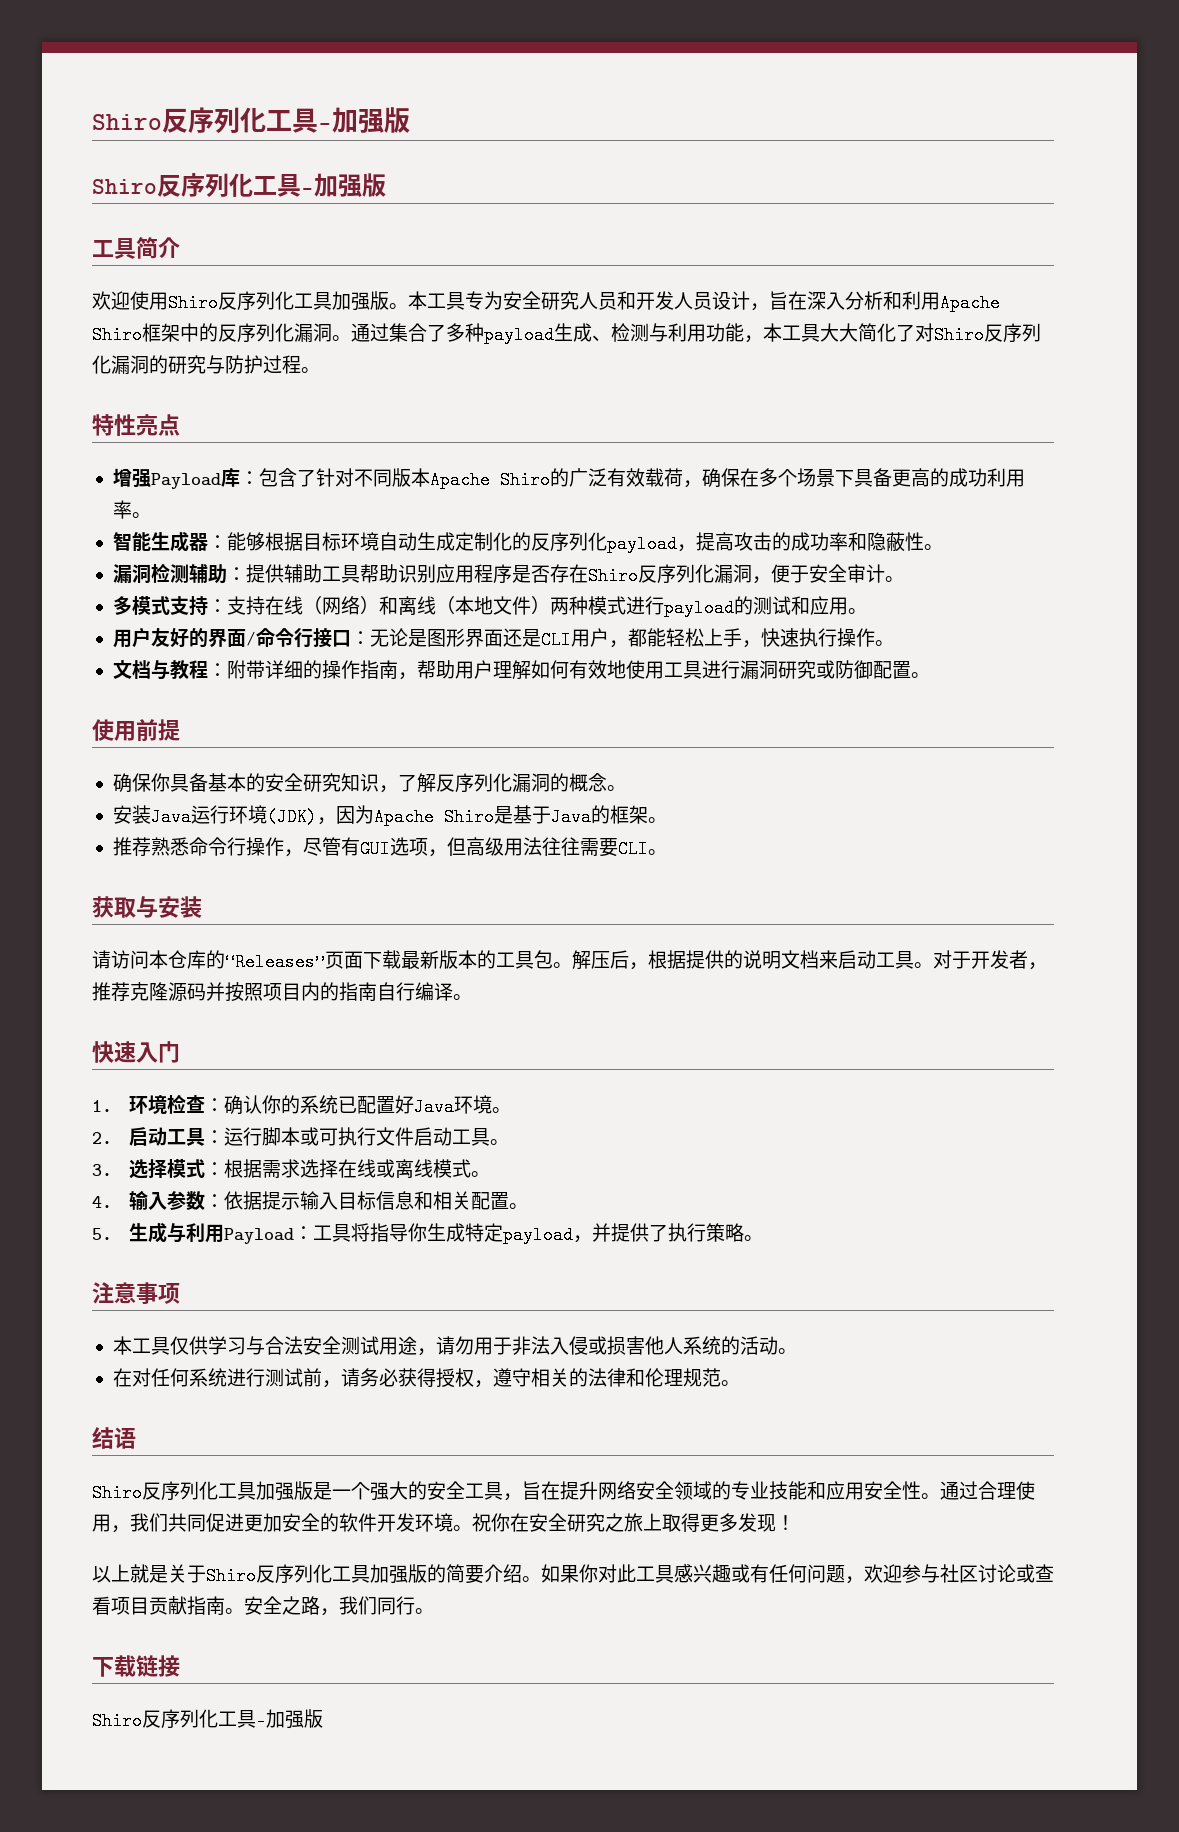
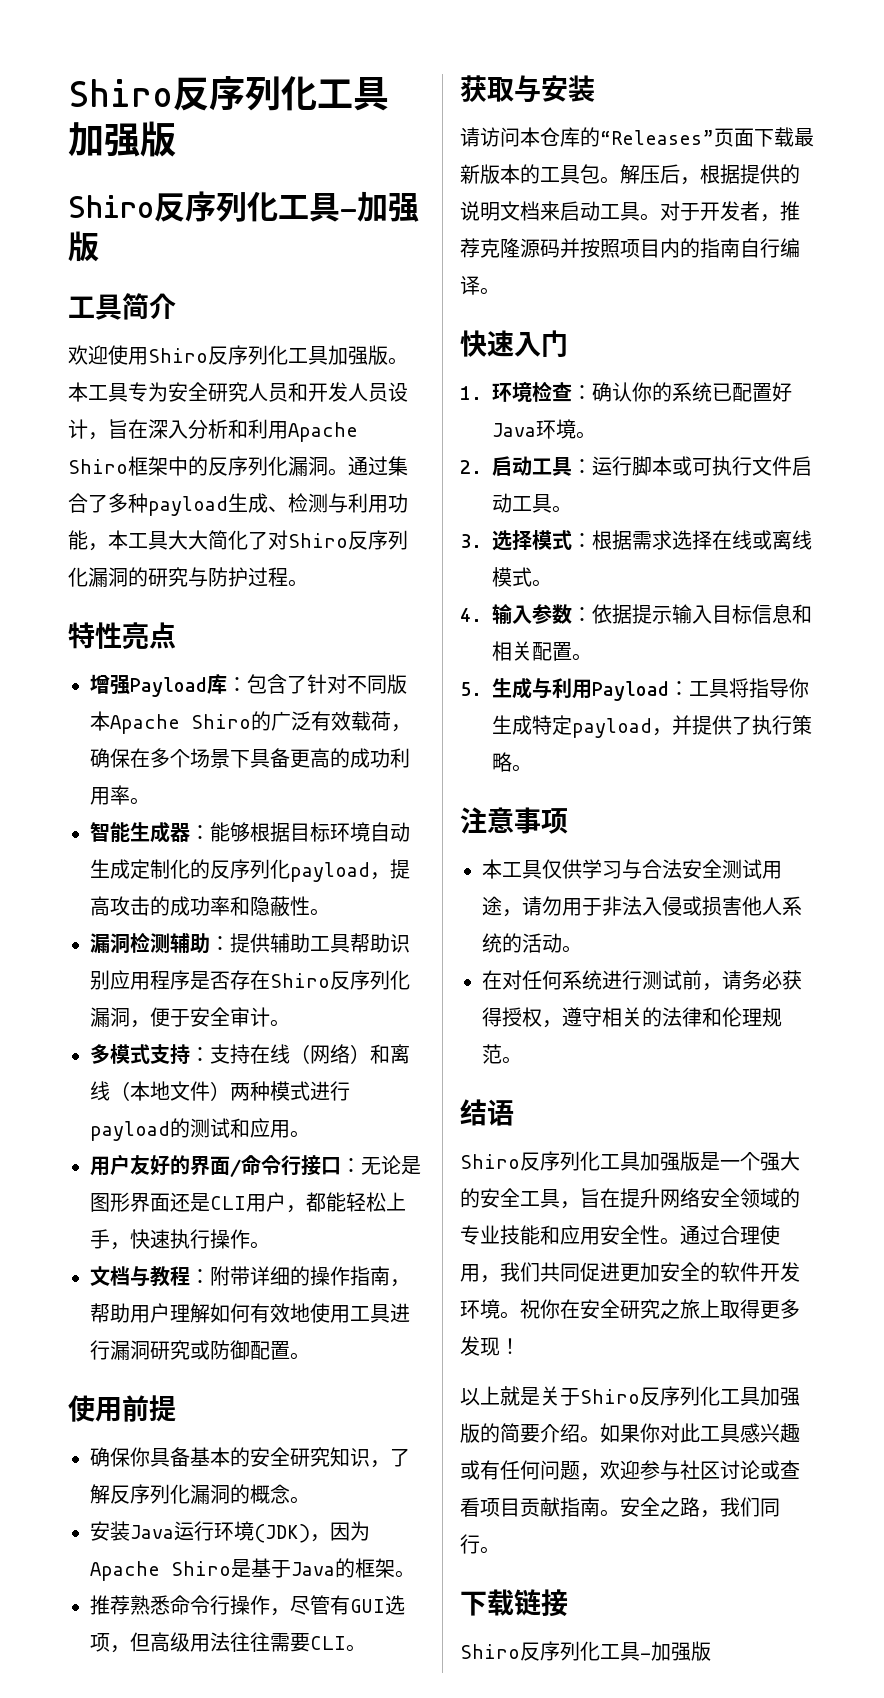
[92,107,332,134] Shiro反序列化工具- -> [68,76,389,111] Shiro反序列化工具

